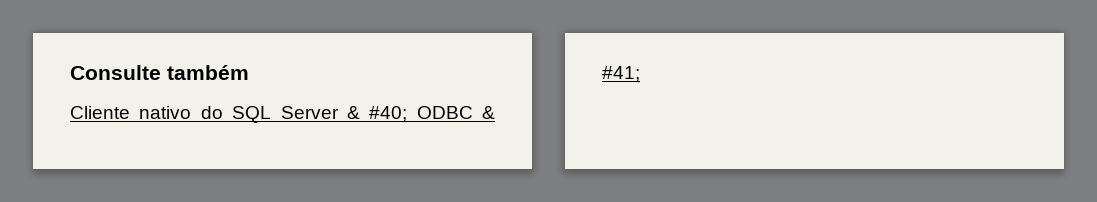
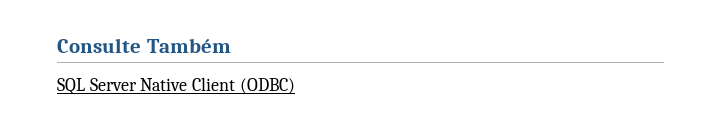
[167,65,249,80] [70,106,495,123] [602,66,640,82] também // Cliente nativo do SQL Server & #40; ODBC & #41; -> [146,38,231,53] [57,77,295,95] Também // SQL Server Native Client (ODBC)

